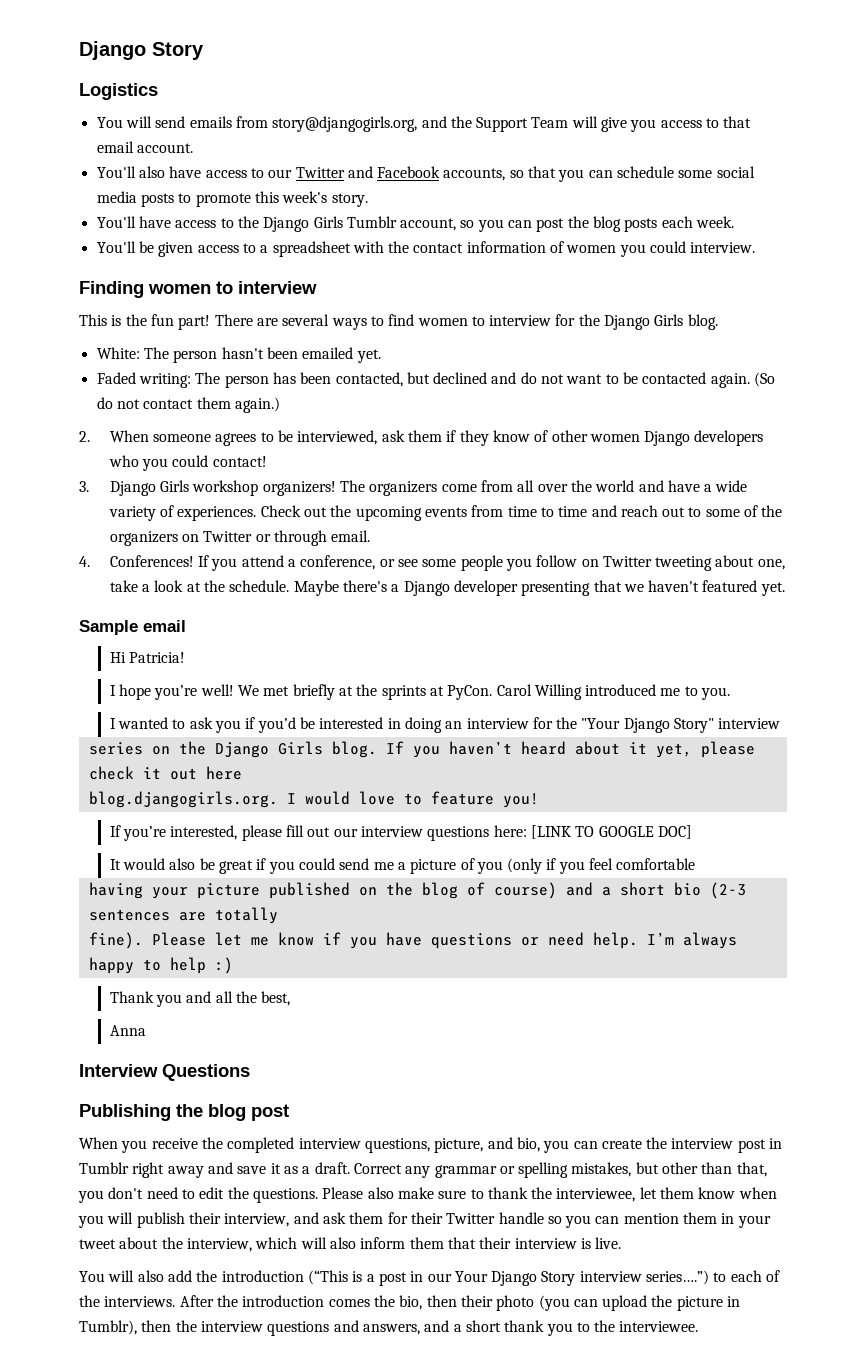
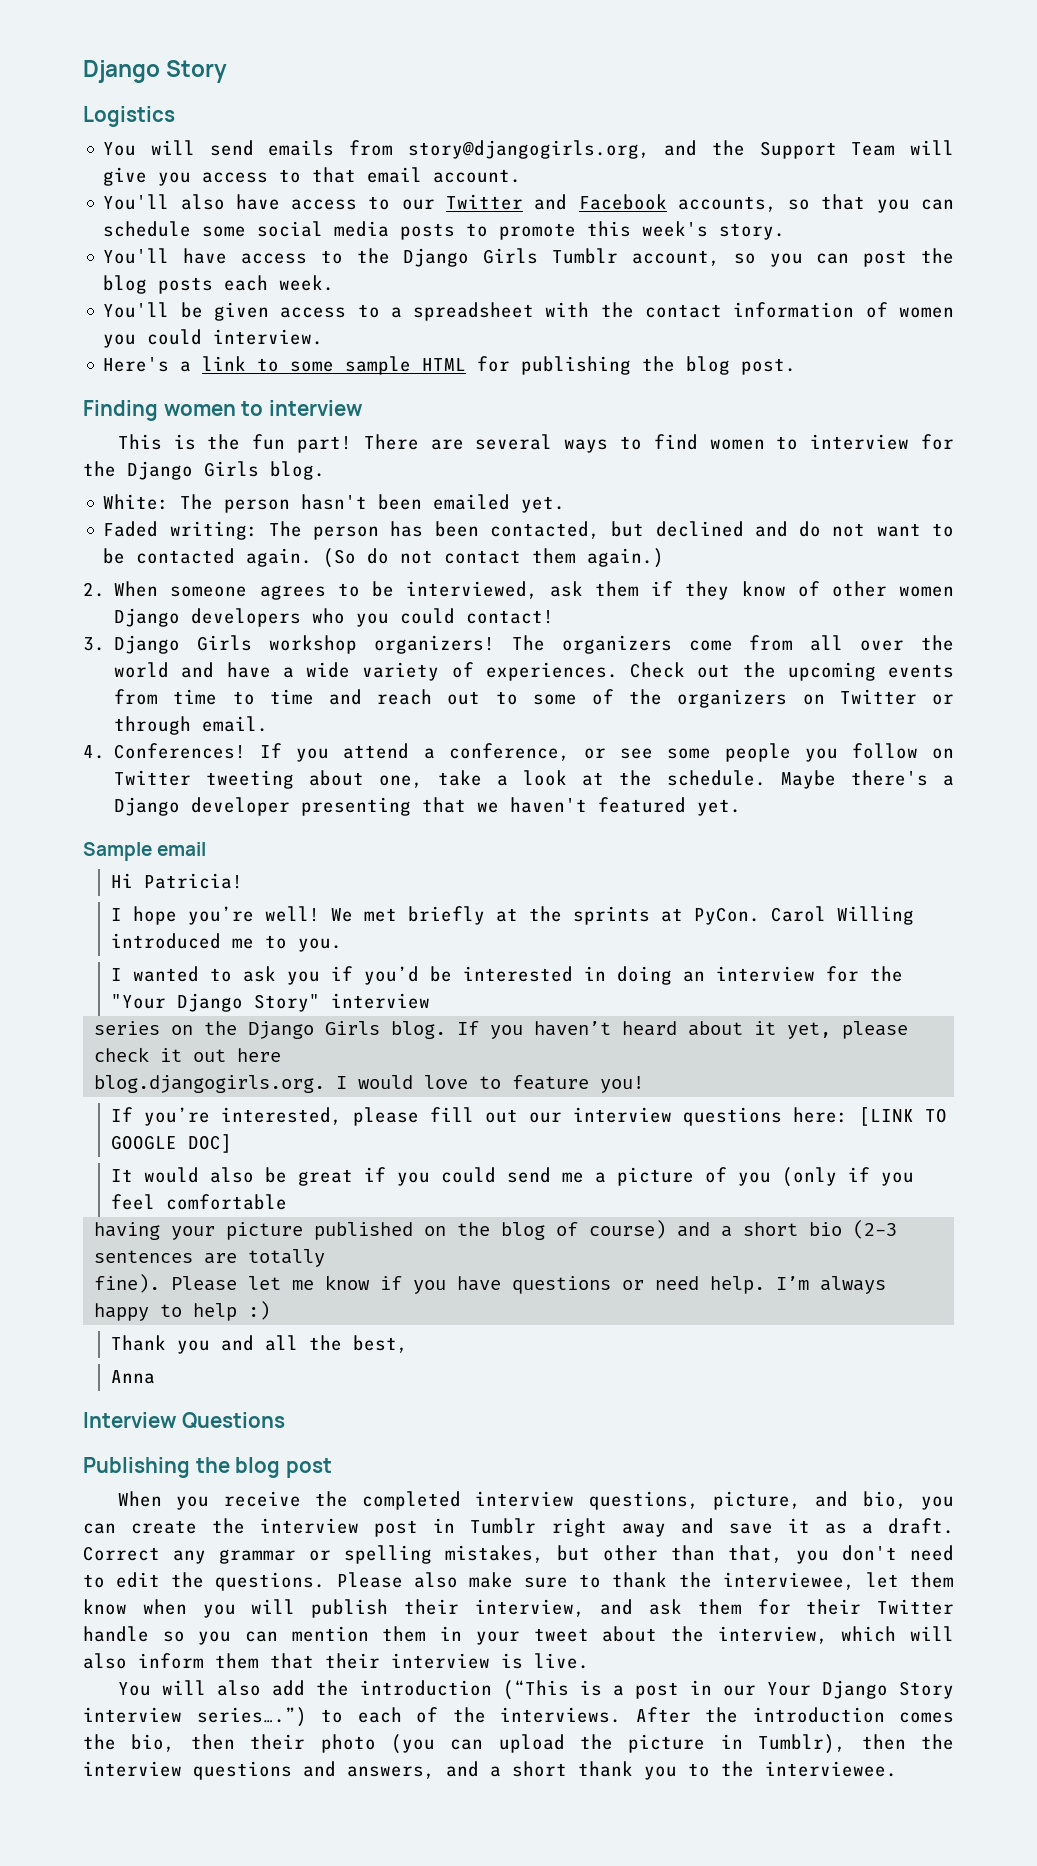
(756, 247) none -> [103,356,797,375] // Here's a link to some sample HTML for publishing the blog post.

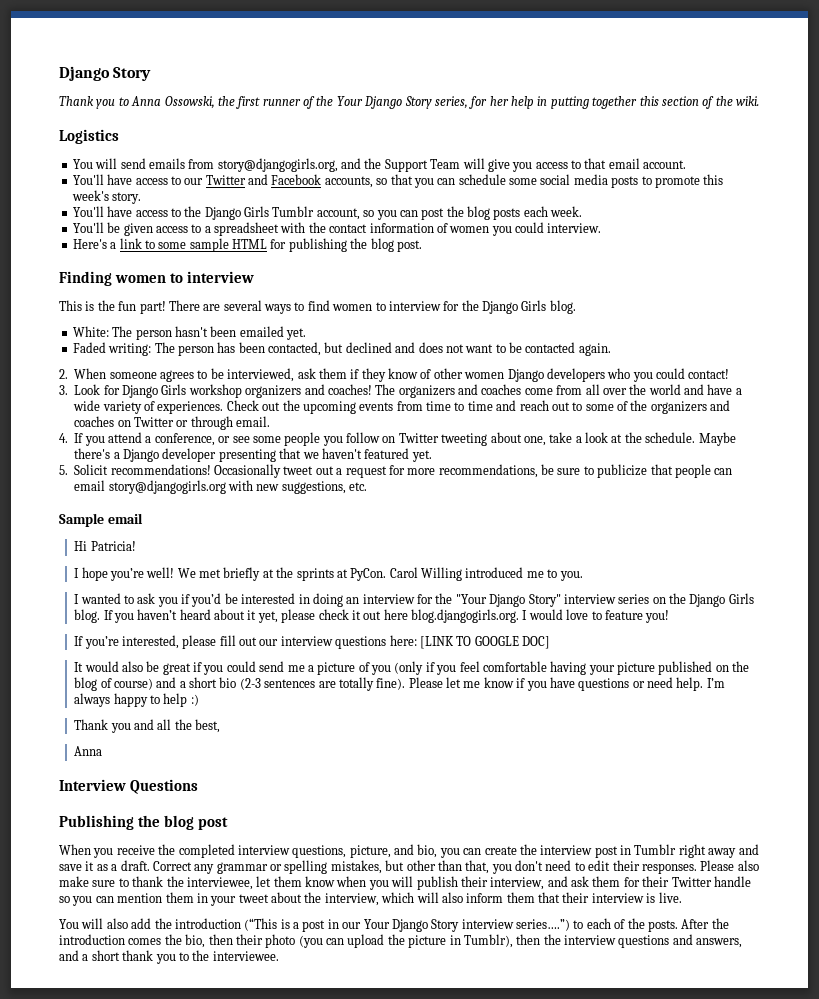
[83,60,228,83] Django Story -> [59,66,152,81] [59,96,759,109] Django Story // Thank you to Anna Ossowski, the first runner of the Your Django Story series, for her help in putting together this section of the wiki.
[180,194,225,210] also -> (104, 179) none
[799,521,822,537] do -> [418,342,443,353] does
[323,548,665,568] (So do not contact them again.) -> (611, 349) none
(105, 644) none -> [74,384,120,395] Look for
[373,635,672,654] organizers! The organizers -> [245,384,522,398] organizers and coaches! The organizers and coaches
(788, 698) none -> [710,400,731,411] [74,416,115,427] and coaches
[114,743,247,759] Conferences! -> (68, 438) none
(742, 807) none -> [59,464,733,478] [74,480,368,494] // 5. Solicit recommendations! Occasionally tweet out a request for more recommendations, be sure to publicize that people can email story@djangogirls.org with new suggestions, etc.
(430, 1001) // -> (616, 599) none
(282, 1055) // -> (408, 614) none
(287, 1202) // -> (547, 666) none
(326, 1258) // -> (374, 684) none
[171,1572,326,1591] the questions. -> [612,860,697,874] their responses.
[500,1707,621,1723] interviews. -> [647,920,678,932] posts.

